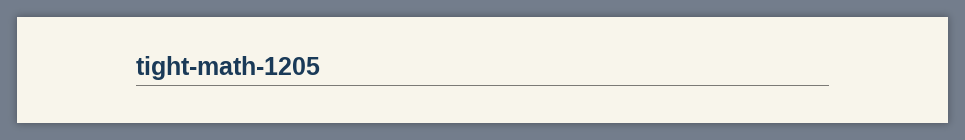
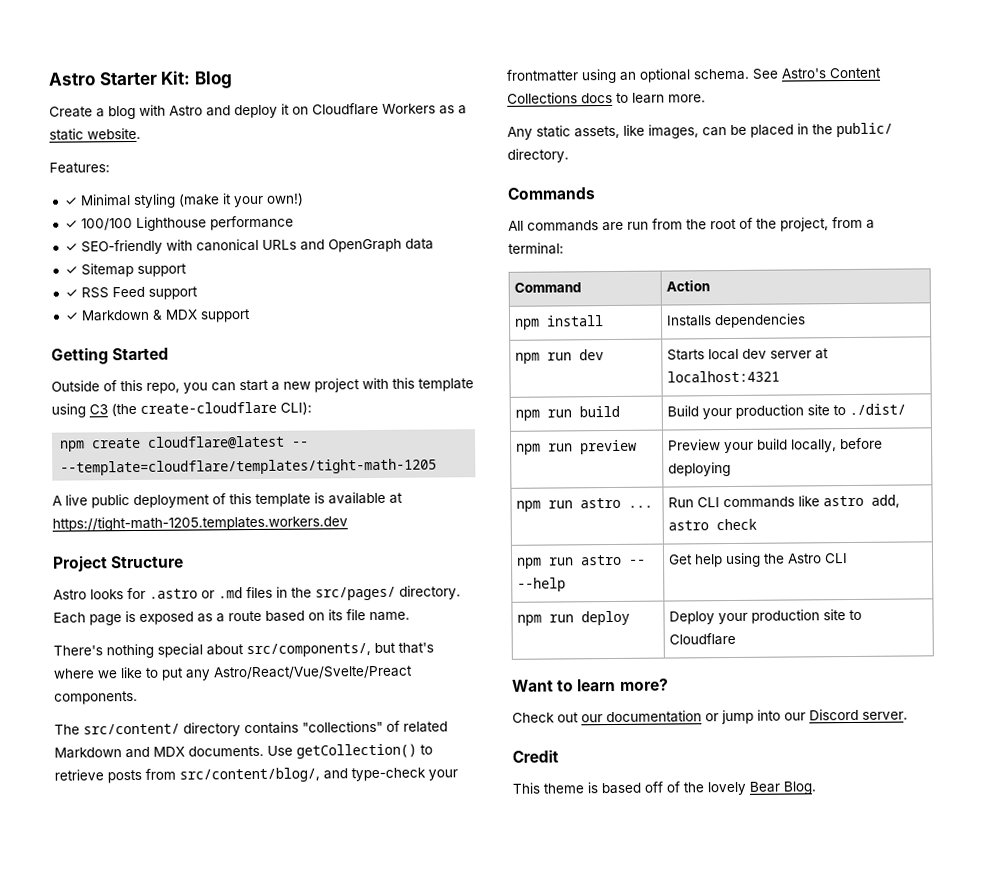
[136,56,320,80] tight-math-1205 -> [48,70,233,89] [49,102,467,120] [49,127,141,141] [49,162,110,174] [63,192,304,209] [64,215,294,231] [64,238,434,255] [64,263,187,278] [64,286,198,300] [64,309,251,323] [51,347,170,365] [51,377,474,394] [51,401,312,418] [60,435,310,452] [60,458,438,476] [52,491,403,509] [52,515,348,532] [52,555,185,572] [53,585,461,601] [53,609,410,626] [53,642,434,659] [53,665,413,681] [54,690,138,705] [54,720,448,737] [54,743,433,759] [54,767,458,784] [506,67,882,84] [507,92,706,104] [507,122,893,140] [507,148,569,163] [507,187,596,200] [508,216,875,232] [508,242,564,255] [513,282,582,293] [665,280,710,292] [514,315,604,330] [665,313,806,329] [514,349,604,364] [666,348,829,361] [666,370,780,383] [514,405,620,421] [666,403,906,420] [515,439,637,455] [667,437,883,454] [667,462,731,477] [515,497,653,512] [667,494,900,509] [667,518,757,531] [516,554,646,569] [516,577,566,592] [667,552,848,568] [516,610,630,626] [668,609,862,625] [668,632,736,646] [512,678,669,692] [512,708,908,725] [512,749,559,763] [512,781,817,796] Astro Starter Kit: Blog // Create a blog with Astro and deploy it on Cloudflare Workers as a static website. // Features: // ✓ Minimal styling (make it your own!) // ✓ 100/100 Lighthouse performance // ✓ SEO-friendly with canonical URLs and OpenGraph data // ✓ Sitemap support // ✓ RSS Feed support // ✓ Markdown & MDX support // Getting Started // Outside of this repo, you can start a new project with this template using C3 (the create-cloudflare CLI): // npm create cloudflare@latest -- --template=cloudflare/templates/tight-math-1205 // A live public deployment of this template is available at https://tight-math-1205.templates.workers.dev // Project Structure // Astro looks for .astro or .md files in the src/pages/ directory. Each page is exposed as a route based on its file name. // There's nothing special about src/components/, but that's where we like to put any Astro/React/Vue/Svelte/Preact components. // The src/content/ directory contains "collections" of related Markdown and MDX documents. Use getCollection() to retrieve posts from src/content/blog/, and type-check your frontmatter using an optional schema. See Astro's Content Collections docs to learn more. // Any static assets, like images, can be placed in the public/ directory. // Commands // All commands are run from the root of the project, from a terminal: // Command | Action // npm install | Installs dependencies // npm run dev | Starts local dev server at localhost:4321 // npm run build | Build your production site to ./dist/ // npm run preview | Preview your build locally, before deploying // npm run astro ... | Run CLI commands like astro add, astro check // npm run astro -- --help | Get help using the Astro CLI // npm run deploy | Deploy your production site to Cloudflare // Want to learn more? // Check out our documentation or jump into our Discord server. // Credit // This theme is based off of the lovely Bear Blog.

